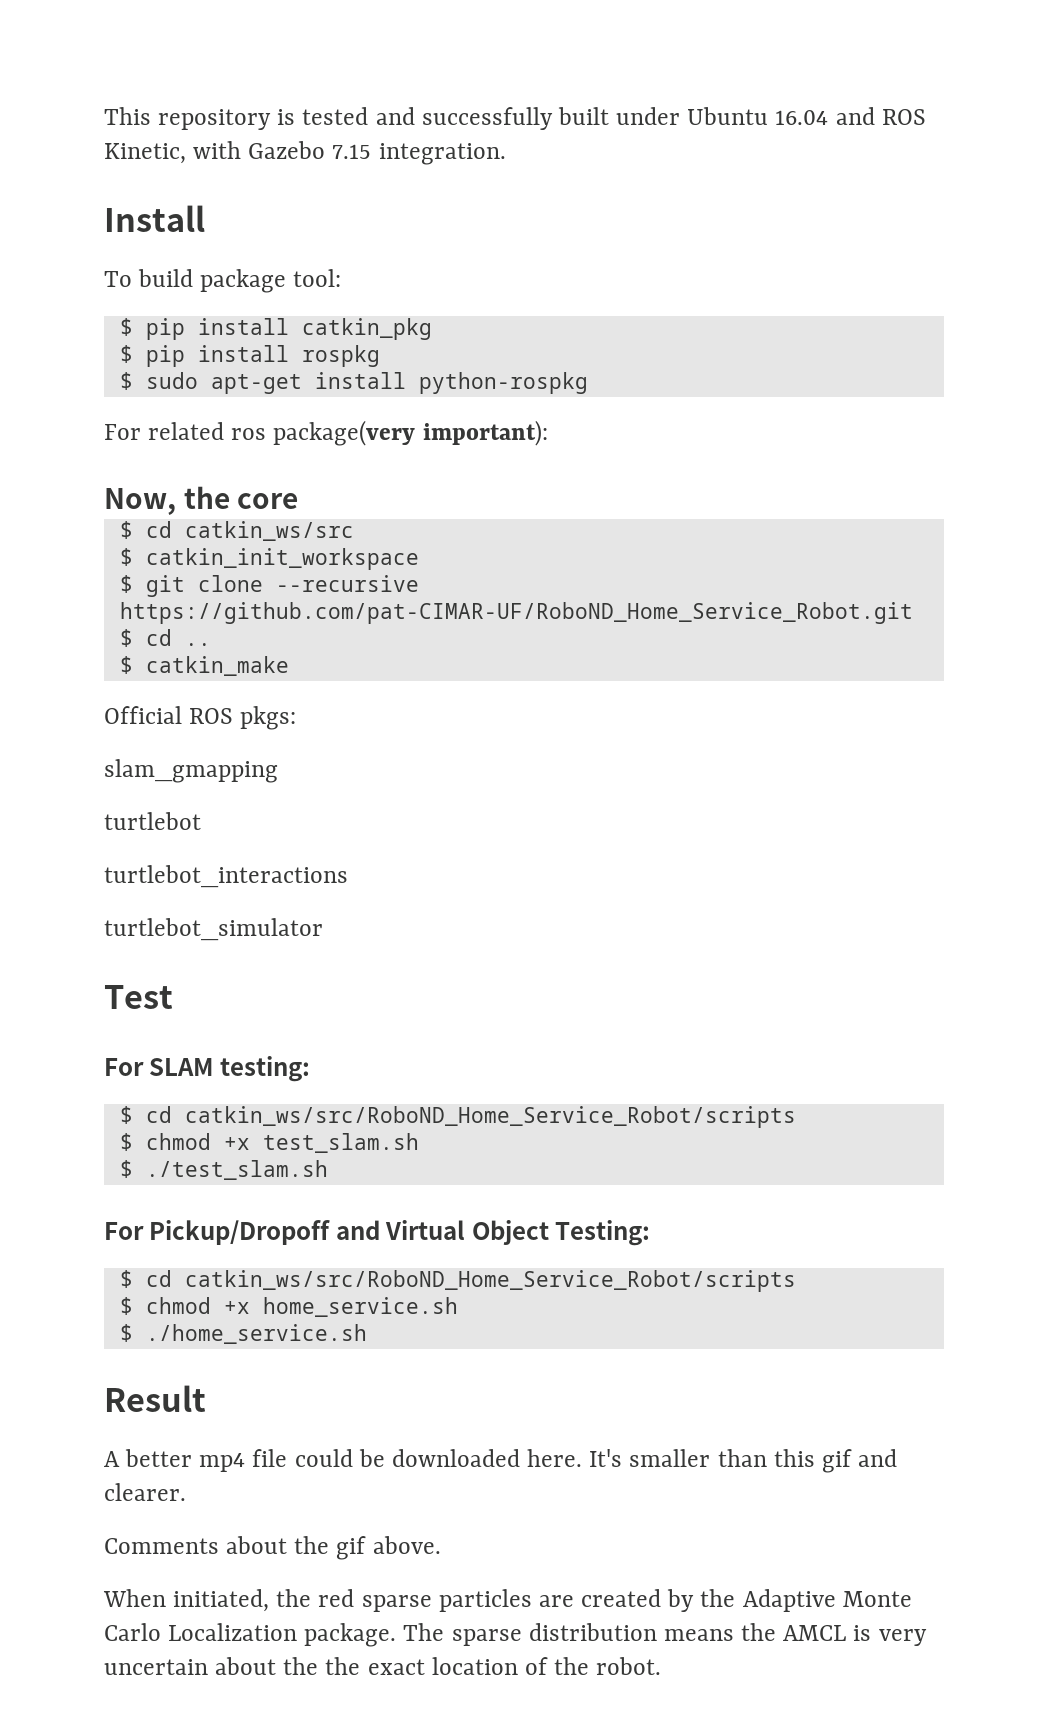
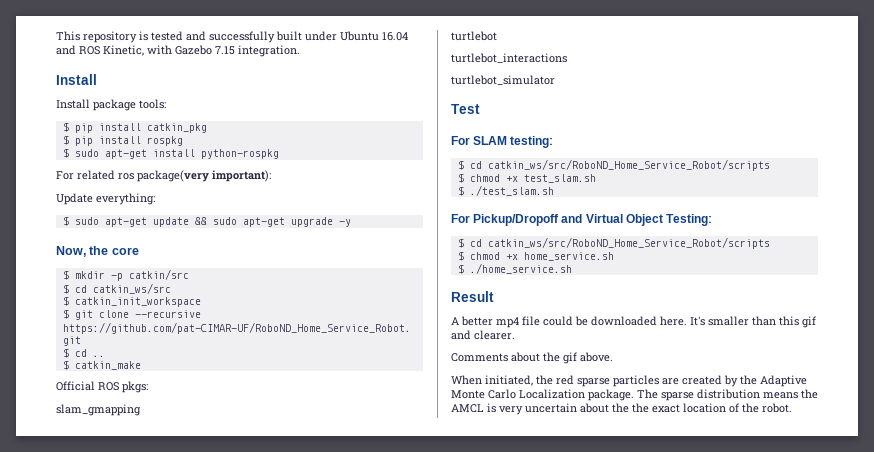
[104,269,342,293] To build package tool: -> [56,99,166,111] Install package tools:
(548, 433) none -> [56,193,155,205] [62,216,351,227] // Update everything: // $ sudo apt-get update && sudo apt-get upgrade -y
(299, 501) none -> [62,269,189,281] // $ mkdir -p catkin/src

